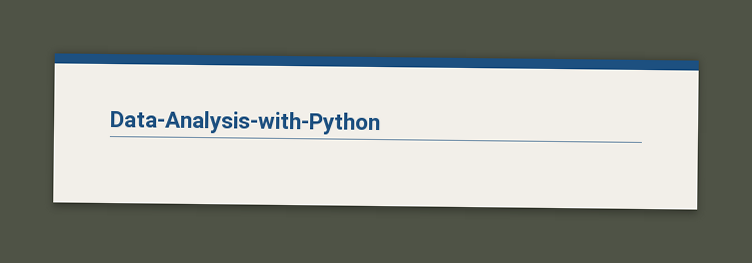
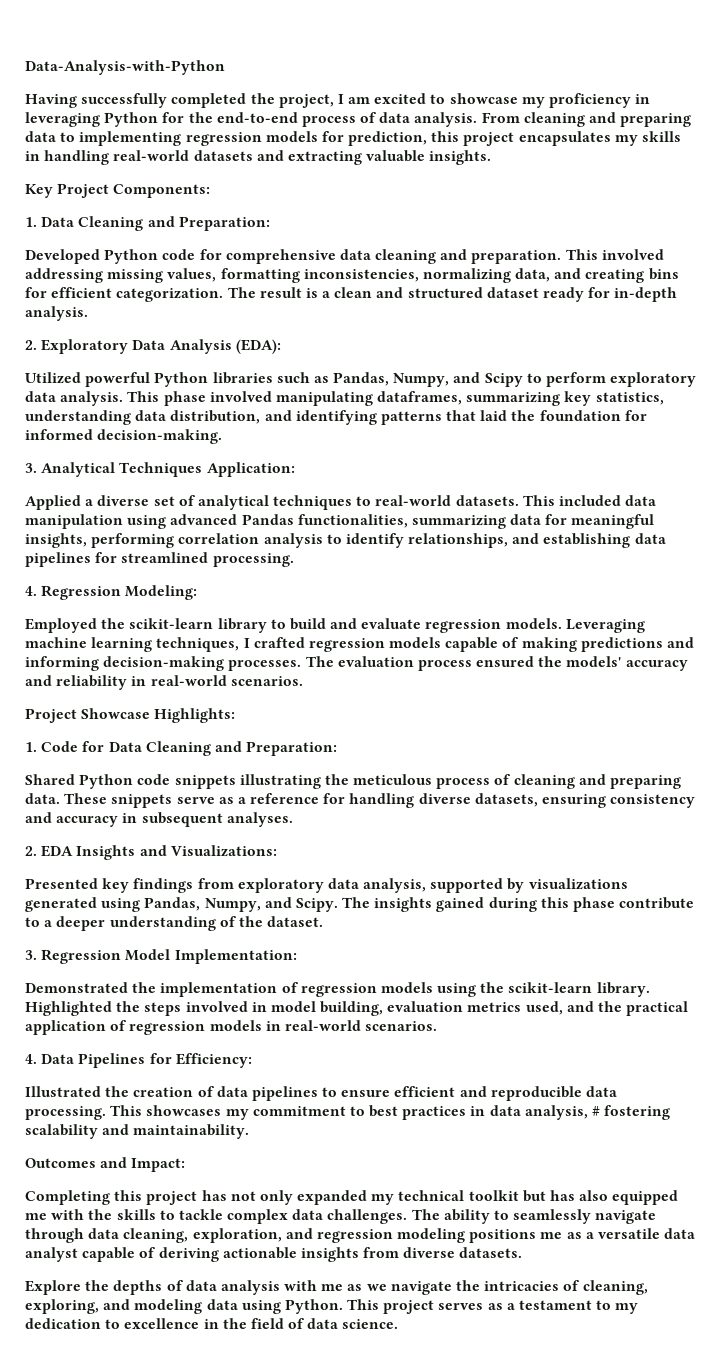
(381, 123) none -> [25,93,651,108] [25,112,692,127] [25,131,682,146] [25,150,492,165] [25,183,211,198] [25,216,270,231] [25,249,664,264] [25,268,679,283] [25,287,678,302] [25,306,88,321] [25,339,281,354] [25,372,697,387] [25,391,664,406] [25,410,647,425] [25,429,223,444] [25,462,295,477] [25,495,657,510] [25,514,655,529] [25,533,666,548] [25,552,294,567] [25,585,198,600] [25,618,645,633] [25,637,695,652] [25,656,688,671] [25,675,303,690] [25,708,236,723] [25,741,338,756] [25,774,682,789] [25,793,696,808] [25,812,293,827] [25,845,277,860] [25,878,628,893] [25,897,695,912] [25,916,324,931] [25,949,297,964] [25,982,650,997] [25,1001,689,1016] [25,1020,438,1035] [25,1053,252,1068] [25,1086,618,1101] [25,1105,671,1120] [25,1124,250,1139] [25,1157,186,1172] [25,1190,679,1205] [25,1209,657,1224] [25,1228,696,1243] [25,1247,523,1262] [25,1280,648,1295] [25,1299,639,1314] [25,1318,399,1329] // Having successfully completed the project, I am excited to showcase my proficiency in leveraging Python for the end-to-end process of data analysis. From cleaning and preparing data to implementing regression models for prediction, this project encapsulates my skills in handling real-world datasets and extracting valuable insights. // Key Project Components: // 1. Data Cleaning and Preparation: // Developed Python code for comprehensive data cleaning and preparation. This involved addressing missing values, formatting inconsistencies, normalizing data, and creating bins for efficient categorization. The result is a clean and structured dataset ready for in-depth analysis. // 2. Exploratory Data Analysis (EDA): // Utilized powerful Python libraries such as Pandas, Numpy, and Scipy to perform exploratory data analysis. This phase involved manipulating dataframes, summarizing key statistics, understanding data distribution, and identifying patterns that laid the foundation for informed decision-making. // 3. Analytical Techniques Application: // Applied a diverse set of analytical techniques to real-world datasets. This included data manipulation using advanced Pandas functionalities, summarizing data for meaningful insights, performing correlation analysis to identify relationships, and establishing data pipelines for streamlined processing. // 4. Regression Modeling: // Employed the scikit-learn library to build and evaluate regression models. Leveraging machine learning techniques, I crafted regression models capable of making predictions and informing decision-making processes. The evaluation process ensured the models' accuracy and reliability in real-world scenarios. // Project Showcase Highlights: // 1. Code for Data Cleaning and Preparation: // Shared Python code snippets illustrating the meticulous process of cleaning and preparing data. These snippets serve as a reference for handling diverse datasets, ensuring consistency and accuracy in subsequent analyses. // 2. EDA Insights and Visualizations: // Presented key findings from exploratory data analysis, supported by visualizations generated using Pandas, Numpy, and Scipy. The insights gained during this phase contribute to a deeper understanding of the dataset. // 3. Regression Model Implementation: // Demonstrated the implementation of regression models using the scikit-learn library. Highlighted the steps involved in model building, evaluation metrics used, and the practical application of regression models in real-world scenarios. // 4. Data Pipelines for Efficiency: // Illustrated the creation of data pipelines to ensure efficient and reproducible data processing. This showcases my commitment to best practices in data analysis, # fostering scalability and maintainability. // Outcomes and Impact: // Completing this project has not only expanded my technical toolkit but has also equipped me with the skills to tackle complex data challenges. The ability to seamlessly navigate through data cleaning, exploration, and regression modeling positions me as a versatile data analyst capable of deriving actionable insights from diverse datasets. // Explore the depths of data analysis with me as we navigate the intricacies of cleaning, exploring, and modeling data using Python. This project serves as a testament to my dedication to excellence in the field of data science.

